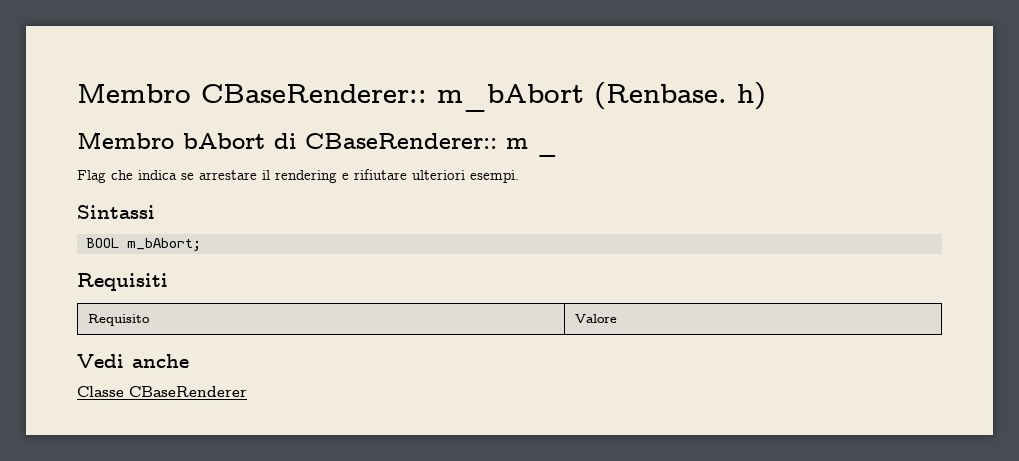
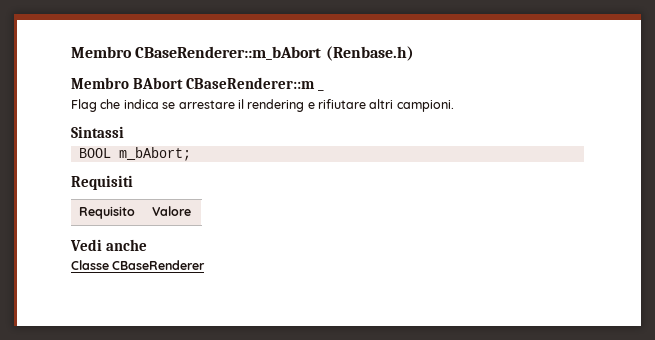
[77,82,766,112] [77,132,528,149] Membro CBaseRenderer:: m_bAbort (Renbase. h) // Membro bAbort di CBaseRenderer:: m -> [71,46,414,61] [71,77,316,89] Membro CBaseRenderer::m_bAbort (Renbase.h) // Membro BAbort CBaseRenderer::m
[412,170,519,183] ulteriori esempi. -> [369,99,454,112] altri campioni.

